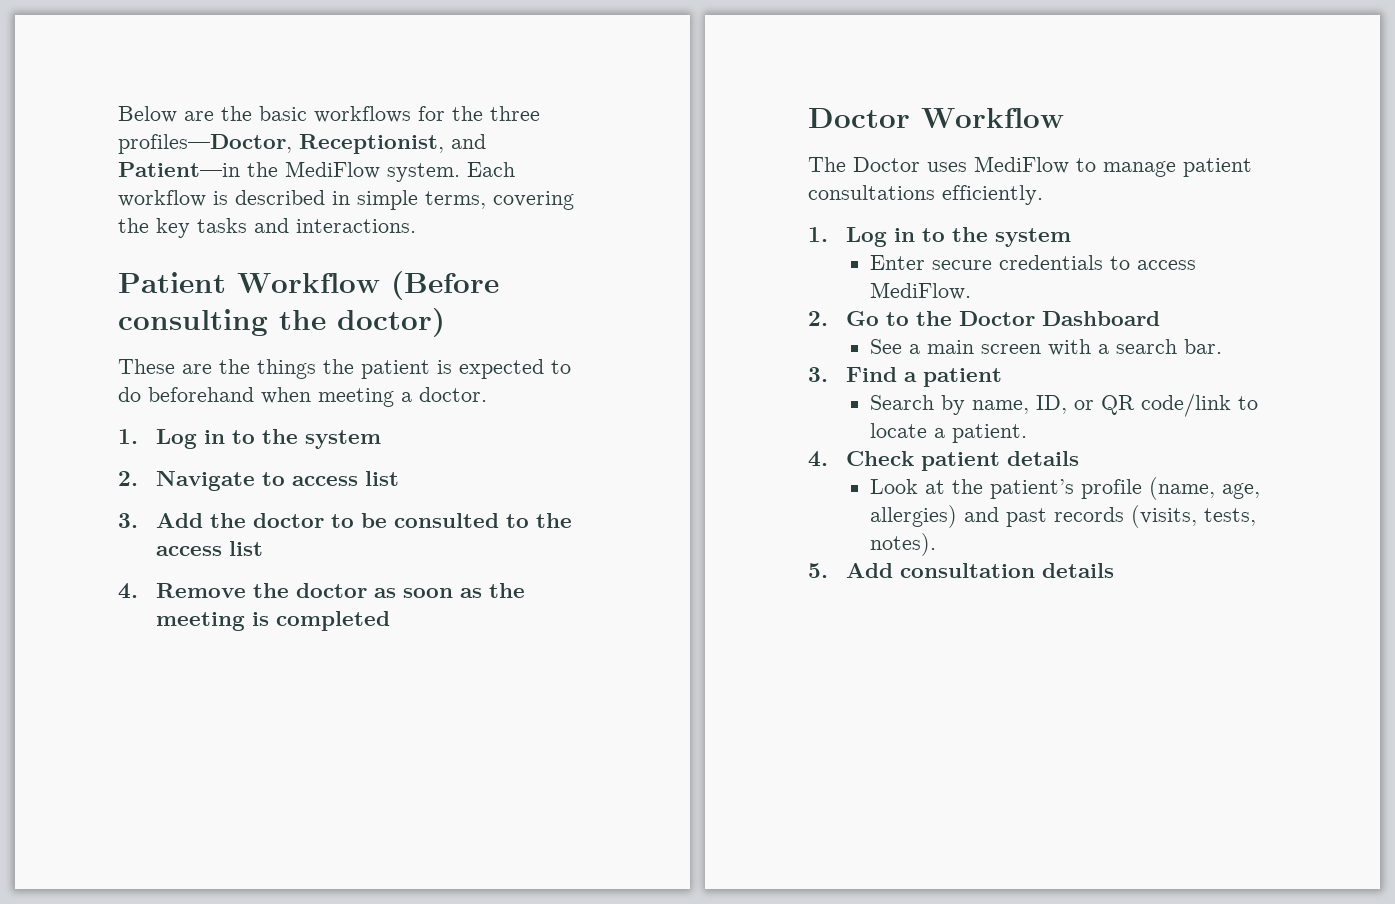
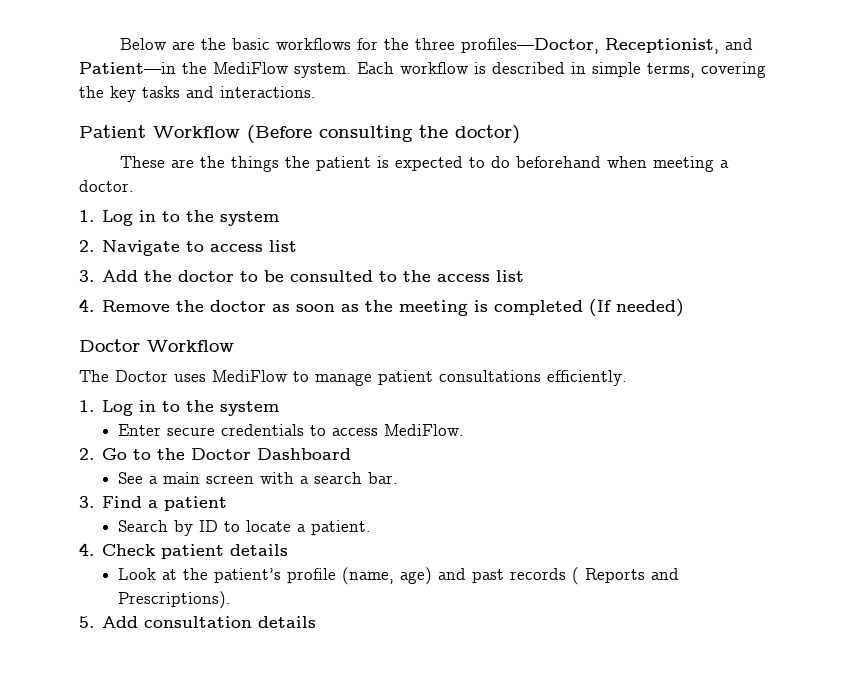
(391, 621) none -> [589,299,685,317] (If needed)
[972,393,1232,417] name, ID, or QR code/link -> [199,520,219,532] ID
[1222,483,1261,499] [870,505,958,528] age, allergies) -> [400,567,433,585] age)
[1131,505,1257,528] [870,533,937,556] (visits, tests, notes). -> [572,567,680,585] [118,591,232,609] ( Reports and Prescriptions).

